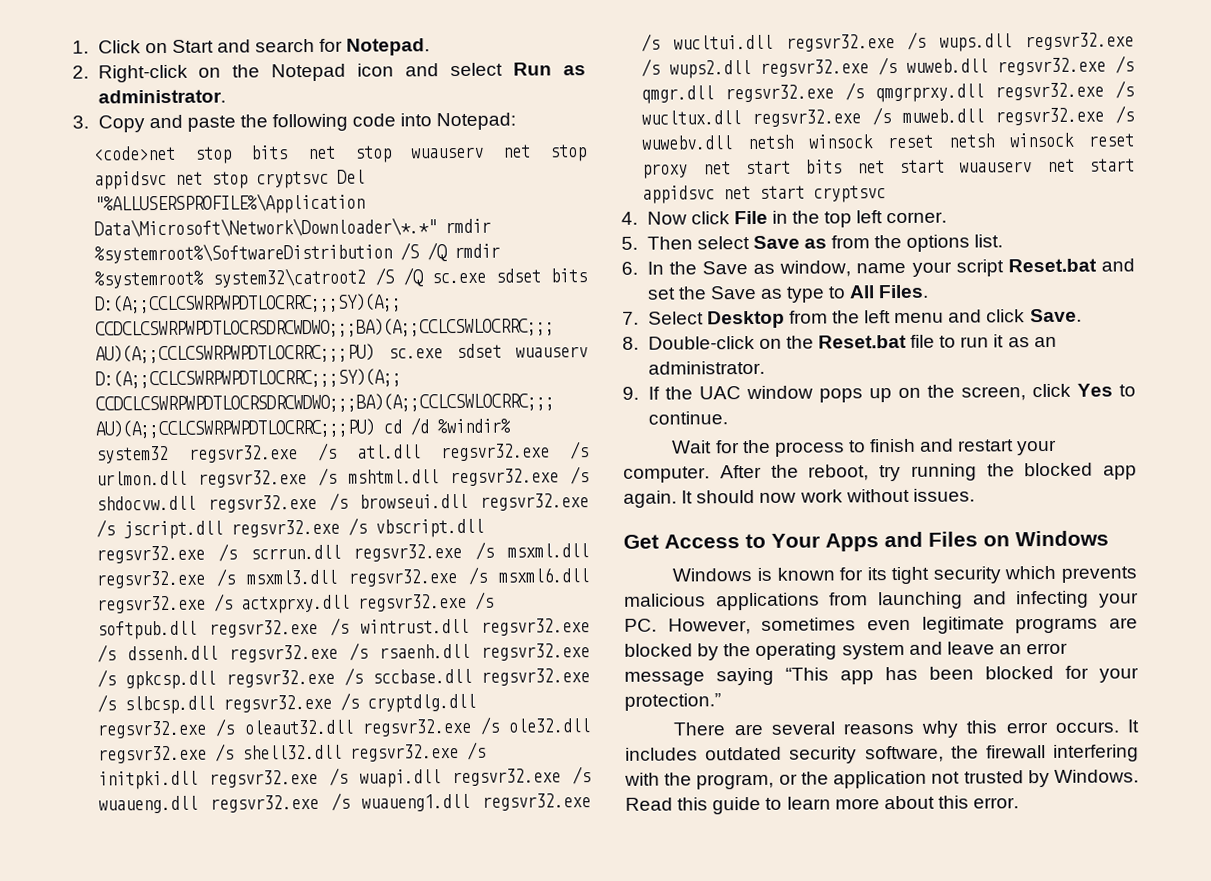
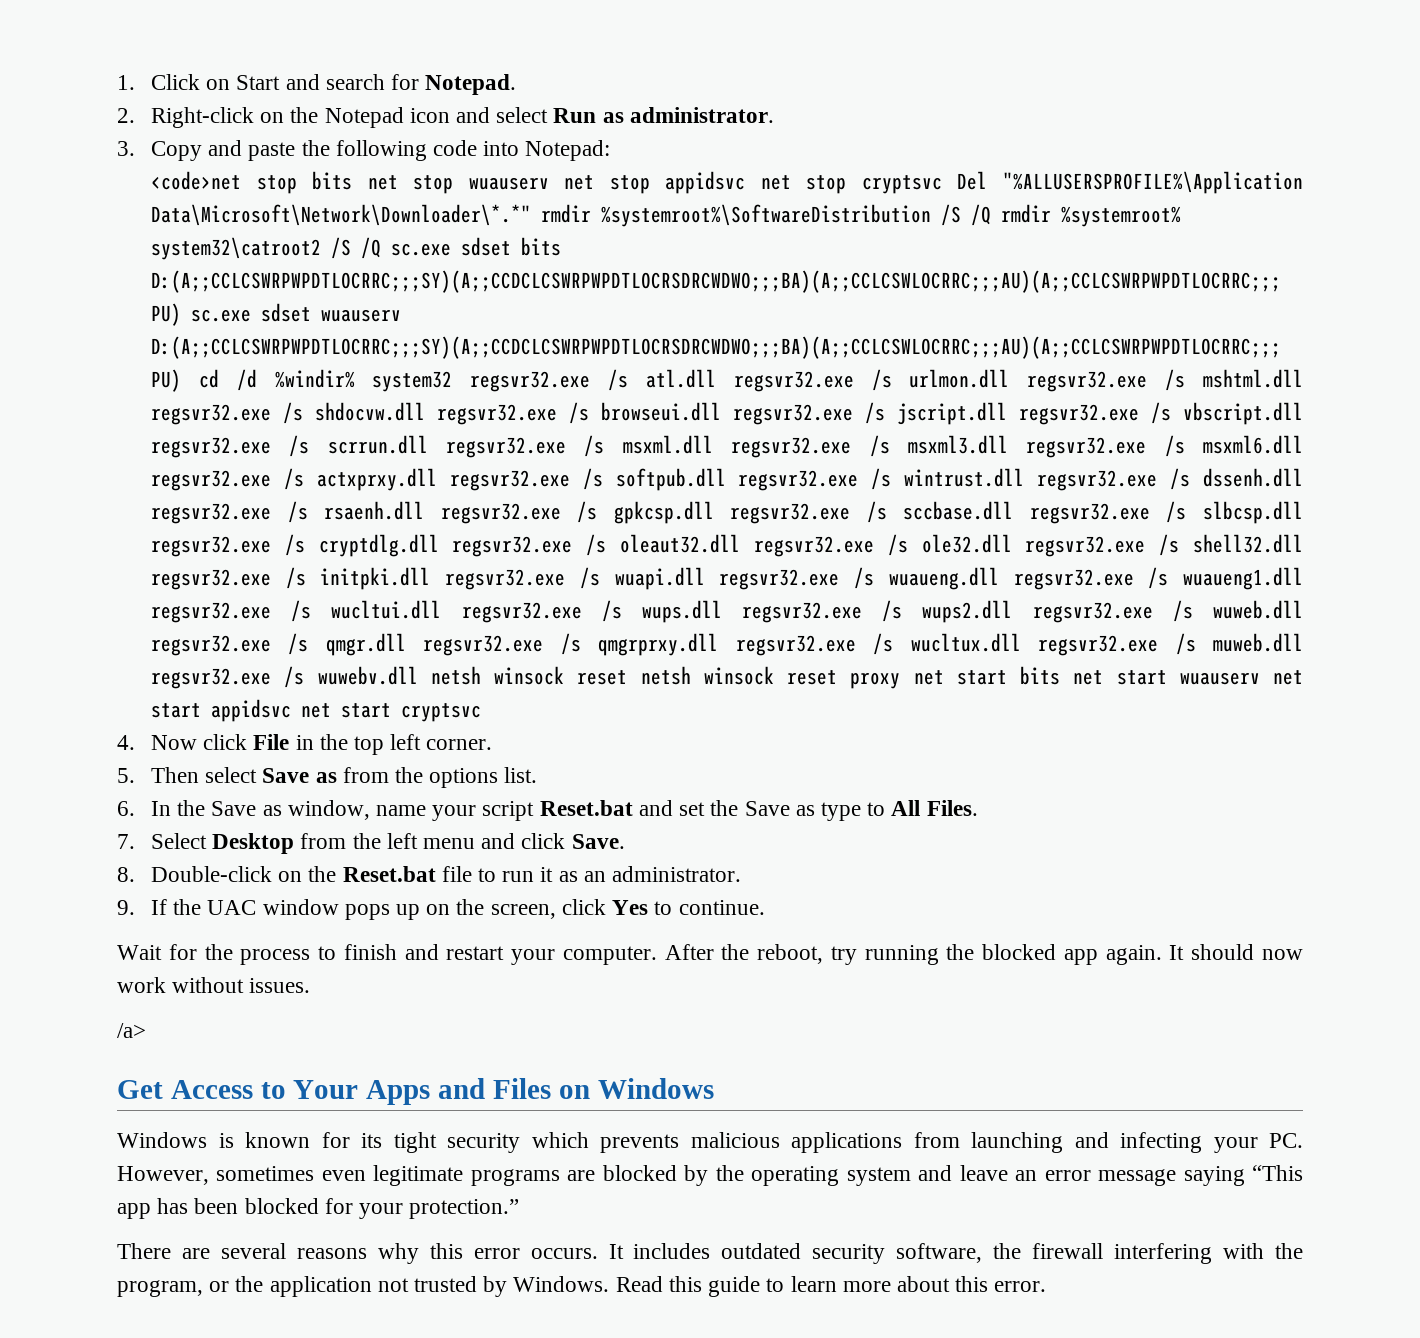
(975, 495) none -> [117,1023,146,1038] // /a>

